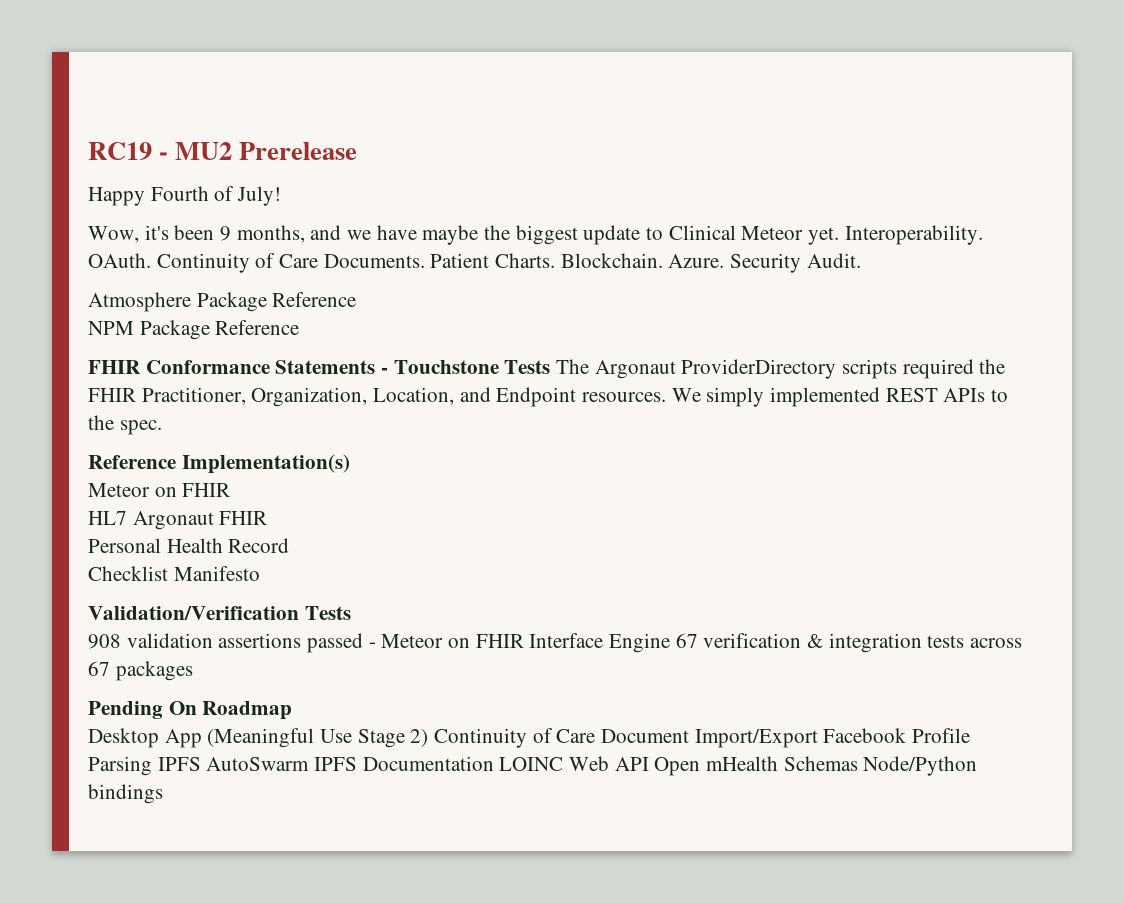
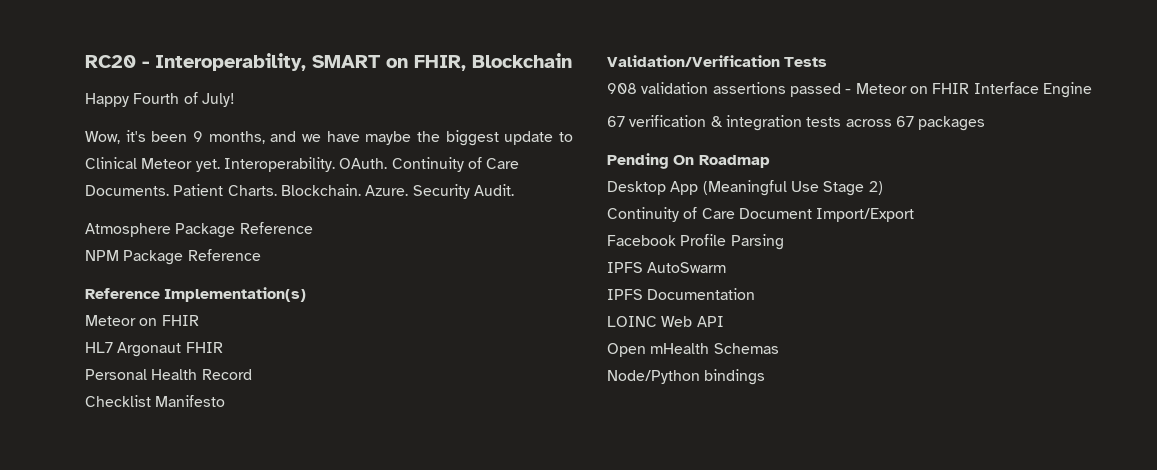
[88,142,358,160] RC19 - MU2 Prerelease -> [85,53,572,71] RC20 - Interoperability, SMART on FHIR, Blockchain
[88,359,1006,379] [88,387,1009,407] [88,415,162,435] // FHIR Conformance Statements - Touchstone Tests The Argonaut ProviderDirectory scripts required the FHIR Practitioner, Organization, Location, and Endpoint resources. We simply implemented REST APIs to the spec. -> (261, 255) none
(671, 643) none -> (1092, 90) //
(429, 738) none -> (883, 188) //
(818, 738) none -> (915, 215) //
(152, 766) none -> (784, 242) //
(310, 764) none -> (727, 267) //
(494, 763) none -> (756, 294) //
(649, 764) none -> (724, 321) //
(858, 763) none -> (779, 348) //

